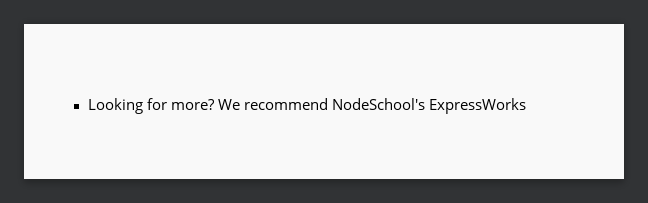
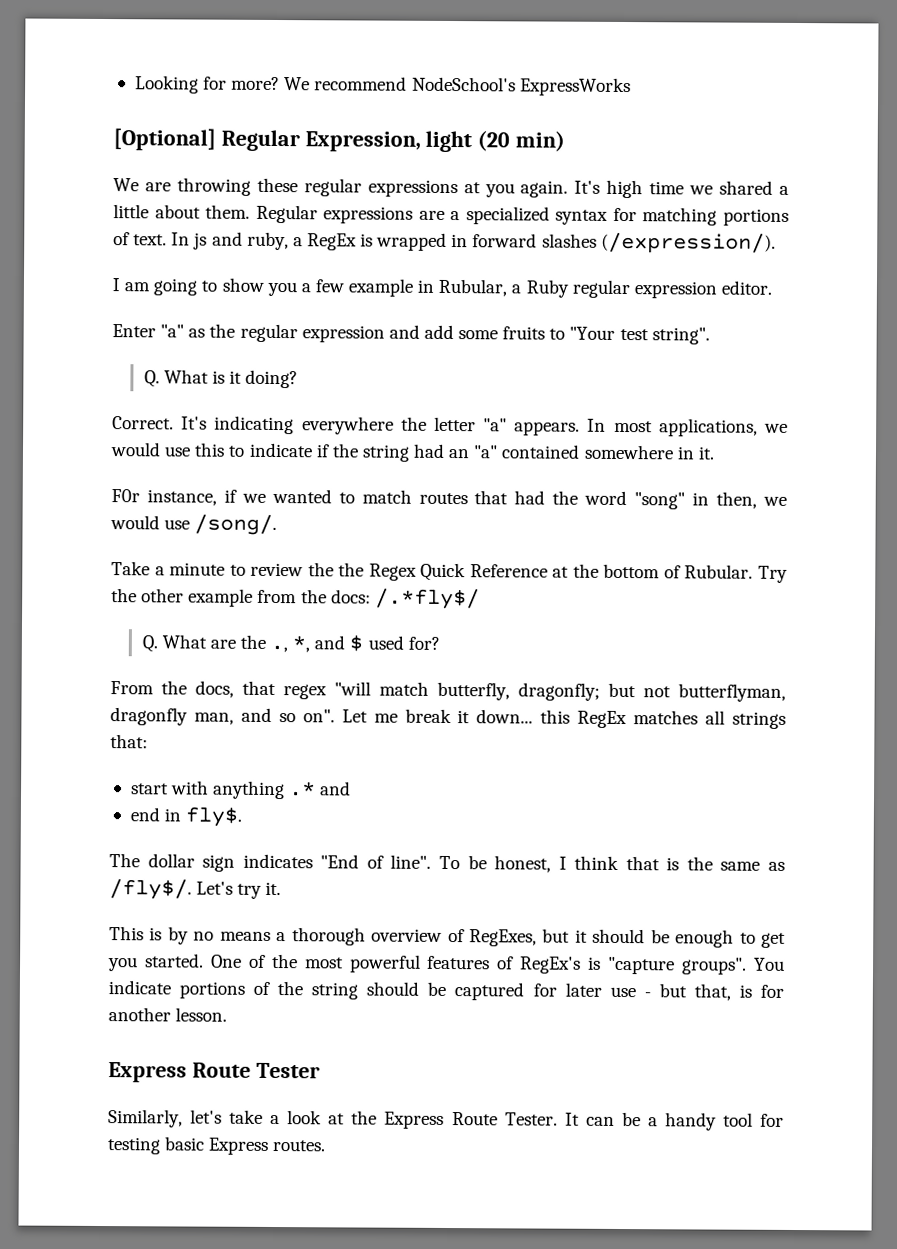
(526, 106) none -> [113,128,566,153] [113,177,790,199] [113,204,789,226] [113,231,776,254] [112,277,772,299] [112,323,710,345] [143,369,299,389] [112,415,789,437] [110,442,715,462] [111,488,787,510] [110,514,278,536] [111,561,788,583] [111,588,480,610] [141,634,440,653] [110,680,786,702] [110,707,787,729] [110,734,148,749] [130,780,352,800] [129,806,243,827] [109,853,785,873] [109,879,282,900] [109,926,786,948] [107,953,785,975] [108,980,785,1001] [108,1007,228,1022] [108,1062,320,1083] [108,1109,784,1131] [107,1136,327,1155] // [Optional] Regular Expression, light (20 min) // We are throwing these regular expressions at you again. It's high time we shared a little about them. Regular expressions are a specialized syntax for matching portions of text. In js and ruby, a RegEx is wrapped in forward slashes (/expression/). // I am going to show you a few example in Rubular, a Ruby regular expression editor. // Enter "a" as the regular expression and add some fruits to "Your test string". // Q. What is it doing? // Correct. It's indicating everywhere the letter "a" appears. In most applications, we would use this to indicate if the string had an "a" contained somewhere in it. // F0r instance, if we wanted to match routes that had the word "song" in then, we would use /song/. // Take a minute to review the the Regex Quick Reference at the bottom of Rubular. Try the other example from the docs: /.*fly$/ // Q. What are the ., *, and $ used for? // From the docs, that regex "will match butterfly, dragonfly; but not butterflyman, dragonfly man, and so on". Let me break it down... this RegEx matches all strings that: // start with anything .* and // end in fly$. // The dollar sign indicates "End of line". To be honest, I think that is the same as /fly$/. Let's try it. // This is by no means a thorough overview of RegExes, but it should be enough to get you started. One of the most powerful features of RegEx's is "capture groups". You indicate portions of the string should be captured for later use - but that, is for another lesson. // Express Route Tester // Similarly, let's take a look at the Express Route Tester. It can be a handy tool for testing basic Express routes.

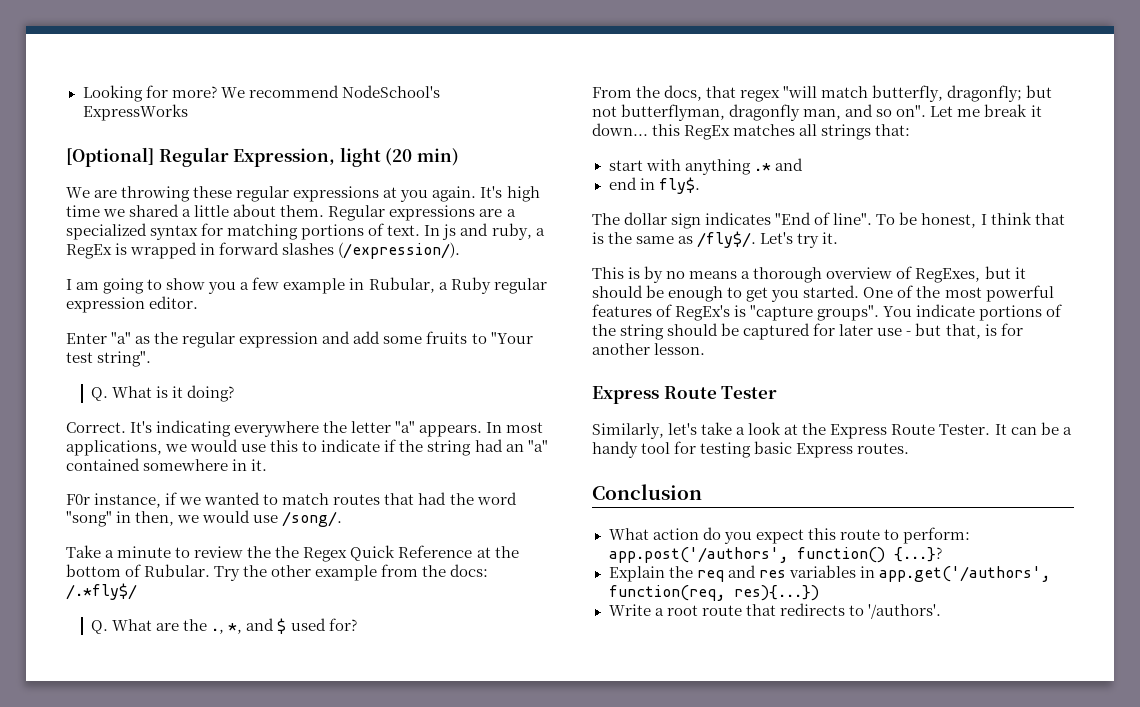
(327, 1145) none -> [592,484,702,500] [608,527,970,544] [608,547,942,563] [608,565,1050,582] [608,585,819,601] [608,603,941,619] // Conclusion // What action do you expect this route to perform: app.post('/authors', function() {...}? // Explain the req and res variables in app.get('/authors', function(req, res){...}) // Write a root route that redirects to '/authors'.

